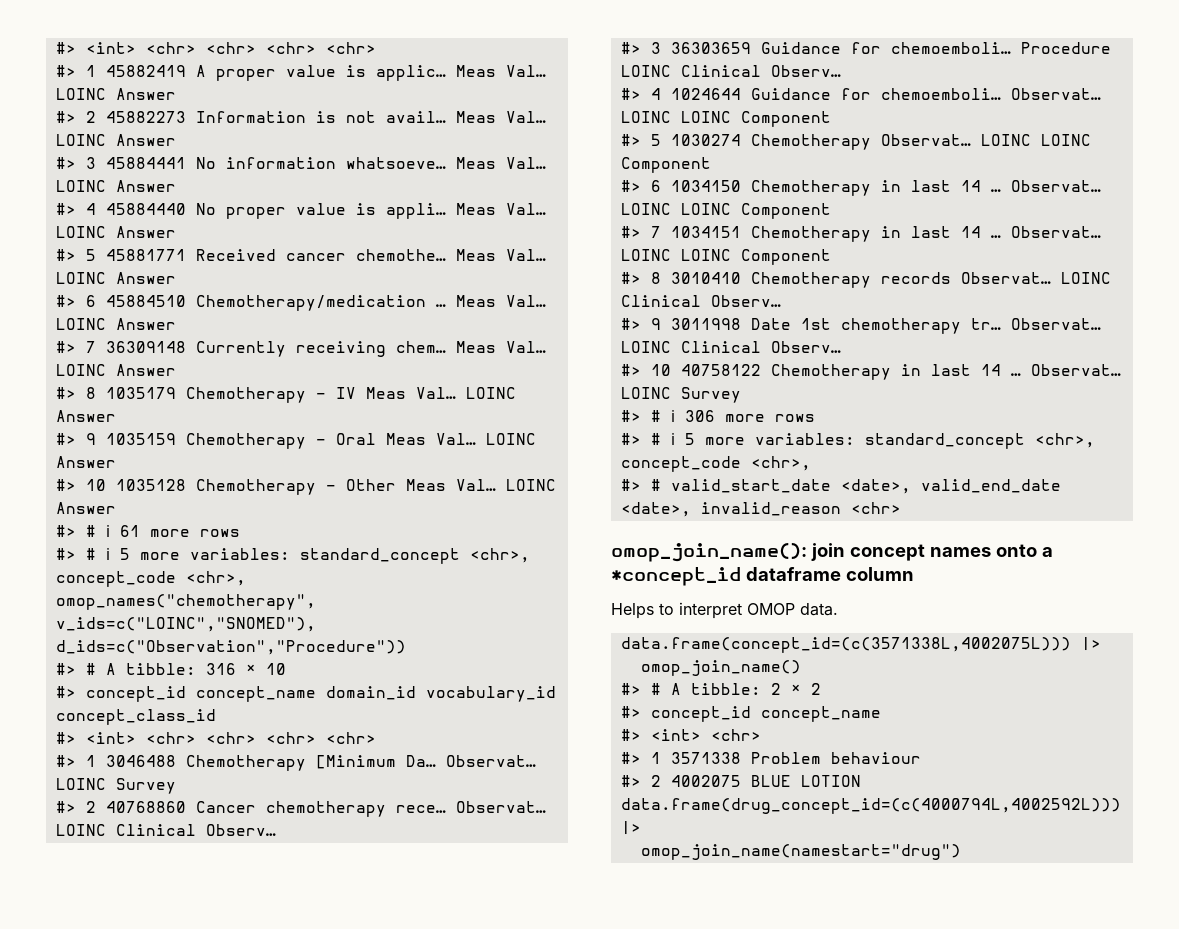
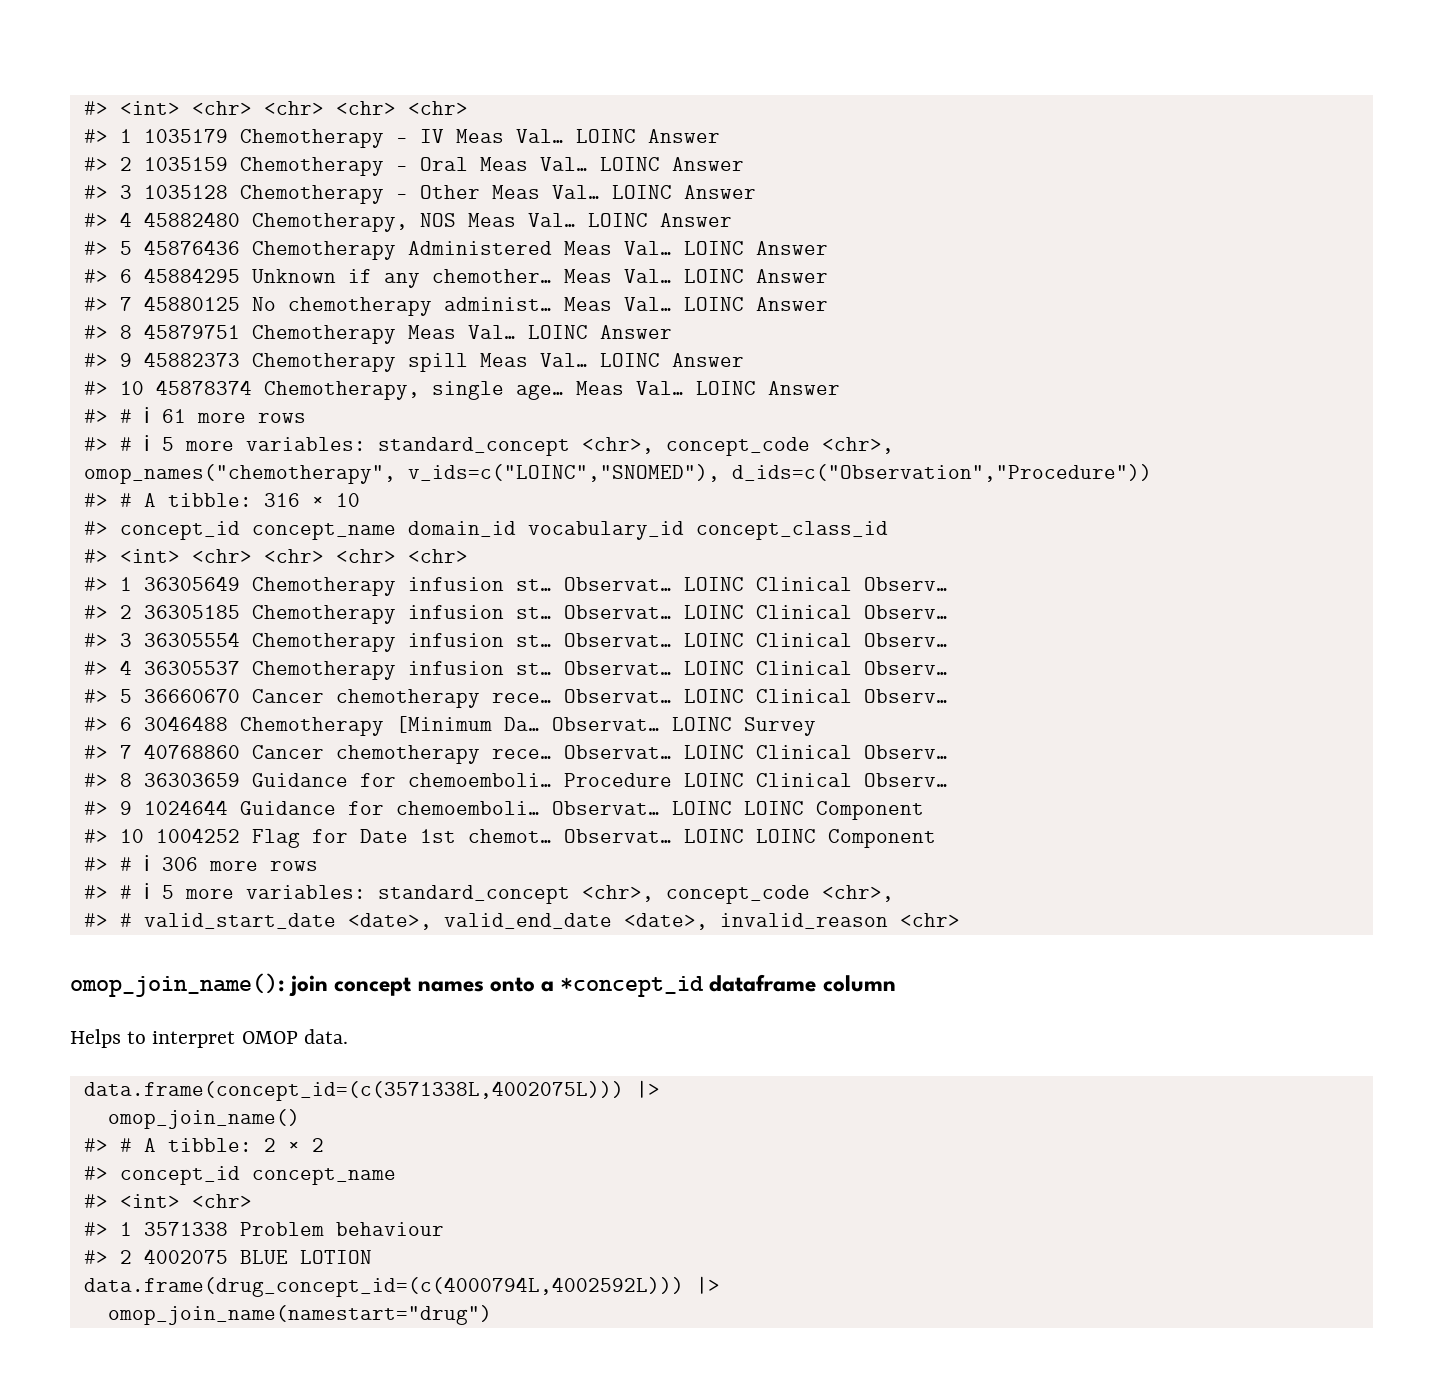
[55,42,376,54] [55,65,546,81] [55,88,176,100] [55,111,546,123] [55,134,176,146] [55,157,546,169] [55,180,176,192] [55,203,546,219] [55,226,176,238] [55,249,546,261] [55,272,176,284] [55,295,546,311] [55,318,176,330] [55,341,546,357] [55,364,176,376] [55,387,96,399] #> <int> <chr> <chr> <chr> <chr> // #> 1 45882419 A proper value is applic… Meas Val… LOINC Answer // #> 2 45882273 Information is not avail… Meas Val… LOINC Answer // #> 3 45884441 No information whatsoeve… Meas Val… LOINC Answer // #> 4 45884440 No proper value is appli… Meas Val… LOINC Answer // #> 5 45881771 Received cancer chemothe… Meas Val… LOINC Answer // #> 6 45884510 Chemotherapy/medication … Meas Val… LOINC Answer // #> 7 36309148 Currently receiving chem… Meas Val… LOINC Answer // #> 8 -> [83,101,468,115] [83,129,132,143] #> <int> <chr> <chr> <chr> <chr> // #> 1
[85,433,96,445] 9 -> [119,157,132,171] 2
[85,479,106,491] 10 -> [119,185,132,199] 3
(116, 508) none -> [83,212,732,232] [83,240,828,260] [83,268,828,288] [83,296,828,316] [83,324,672,344] [83,352,744,372] [83,380,840,400] // #> 4 45882480 Chemotherapy, NOS Meas Val… LOINC Answer // #> 5 45876436 Chemotherapy Administered Meas Val… LOINC Answer // #> 6 45884295 Unknown if any chemother… Meas Val… LOINC Answer // #> 7 45880125 No chemotherapy administ… Meas Val… LOINC Answer // #> 8 45879751 Chemotherapy Meas Val… LOINC Answer // #> 9 45882373 Chemotherapy spill Meas Val… LOINC Answer // #> 10 45878374 Chemotherapy, single age… Meas Val… LOINC Answer
(96, 761) none -> [143,576,948,596] [83,605,948,624] [83,632,948,652] [83,660,948,680] [83,689,948,708] [83,717,132,731] 36305649 Chemotherapy infusion st… Observat… LOINC Clinical Observ… // #> 2 36305185 Chemotherapy infusion st… Observat… LOINC Clinical Observ… // #> 3 36305554 Chemotherapy infusion st… Observat… LOINC Clinical Observ… // #> 4 36305537 Chemotherapy infusion st… Observat… LOINC Clinical Observ… // #> 5 36660670 Cancer chemotherapy rece… Observat… LOINC Clinical Observ… // #> 6
[85,801,96,813] 2 -> [119,745,132,759] 7
[650,42,661,54] 3 -> [119,773,132,787] 8
[650,88,661,100] 4 -> [119,801,132,815] 9
[650,134,1091,150] [620,157,711,173] [620,180,1101,196] [620,203,831,219] [620,226,1101,242] [620,249,831,265] [620,272,1111,288] [620,295,781,307] [620,318,1101,334] [620,341,841,353] [620,364,1121,380] [620,387,741,403] 5 1030274 Chemotherapy Observat… LOINC LOINC Component // #> 6 1034150 Chemotherapy in last 14 … Observat… LOINC LOINC Component // #> 7 1034151 Chemotherapy in last 14 … Observat… LOINC LOINC Component // #> 8 3010410 Chemotherapy records Observat… LOINC Clinical Observ… // #> 9 3011998 Date 1st chemotherapy tr… Observat… LOINC Clinical Observ… // #> 10 40758122 Chemotherapy in last 14 … Observat… LOINC Survey -> [119,828,936,848] 10 1004252 Flag for Date 1st chemot… Observat… LOINC LOINC Component

